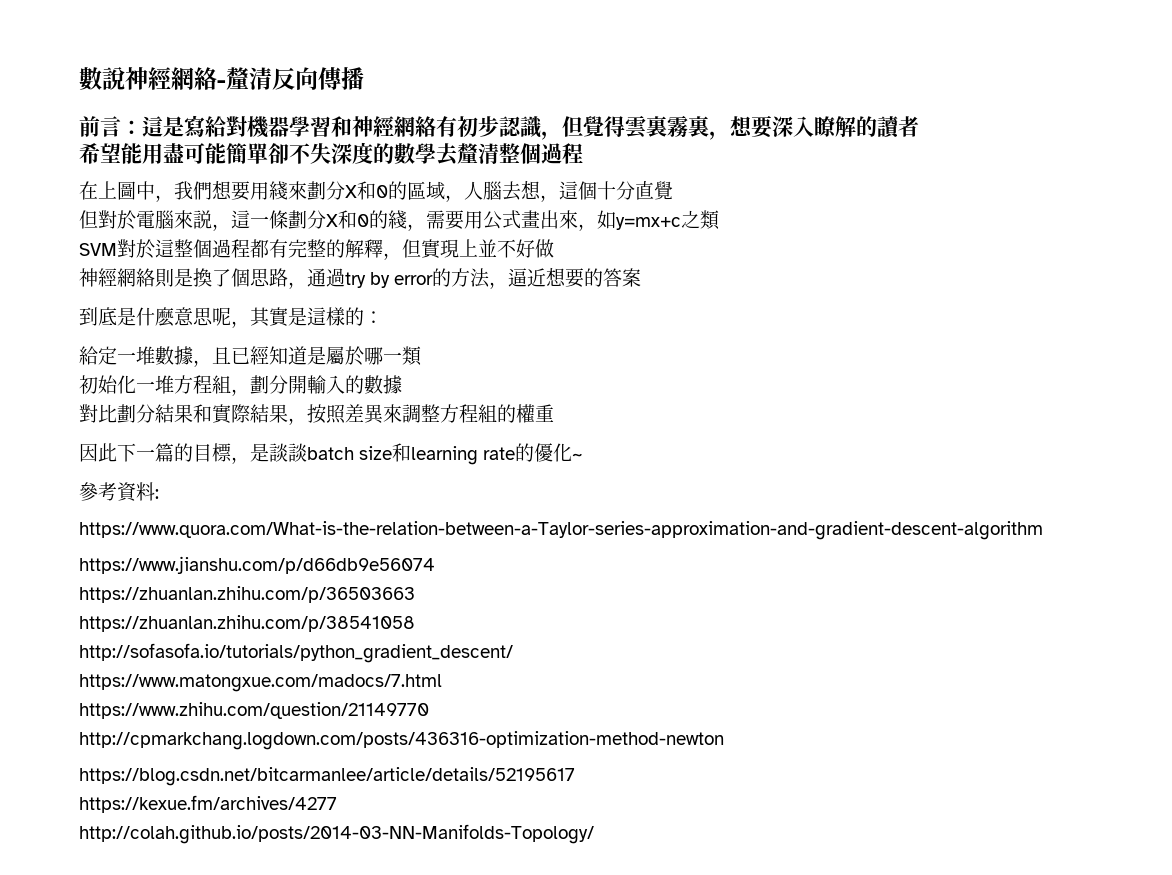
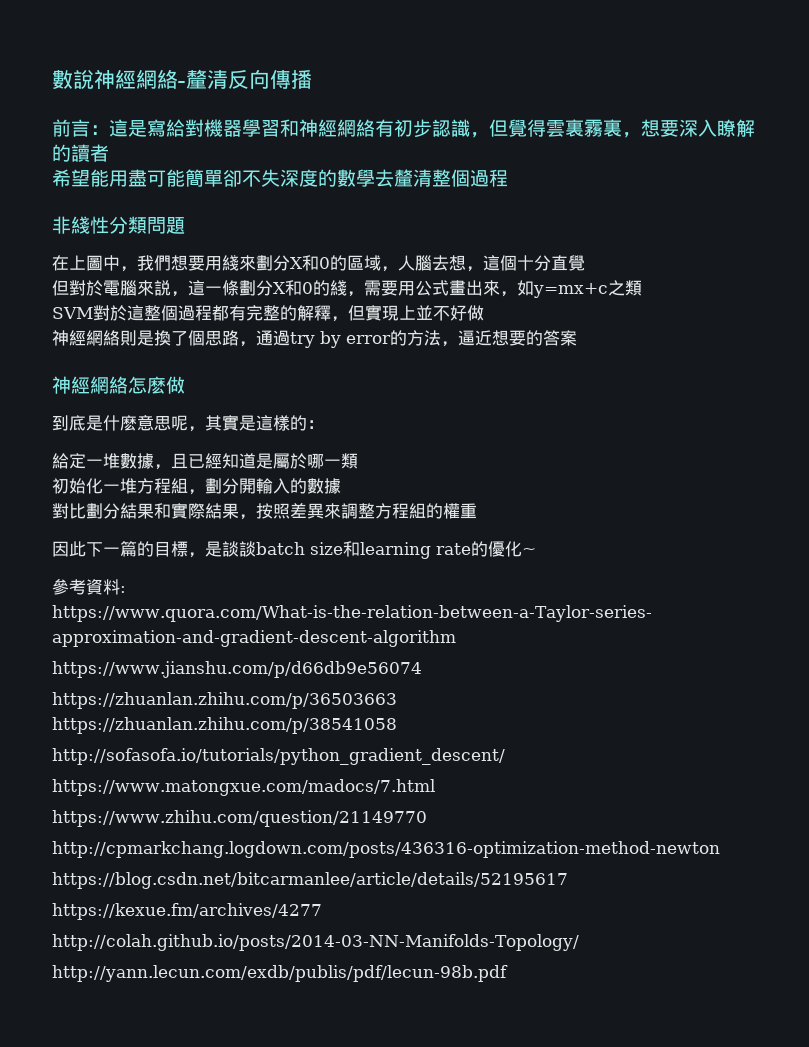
(583, 153) none -> [52,216,185,234] // 非綫性分類問題
(642, 277) none -> [52,376,185,394] // 神經網絡怎麽做
(594, 834) none -> [52,965,508,982] // http://yann.lecun.com/exdb/publis/pdf/lecun-98b.pdf

